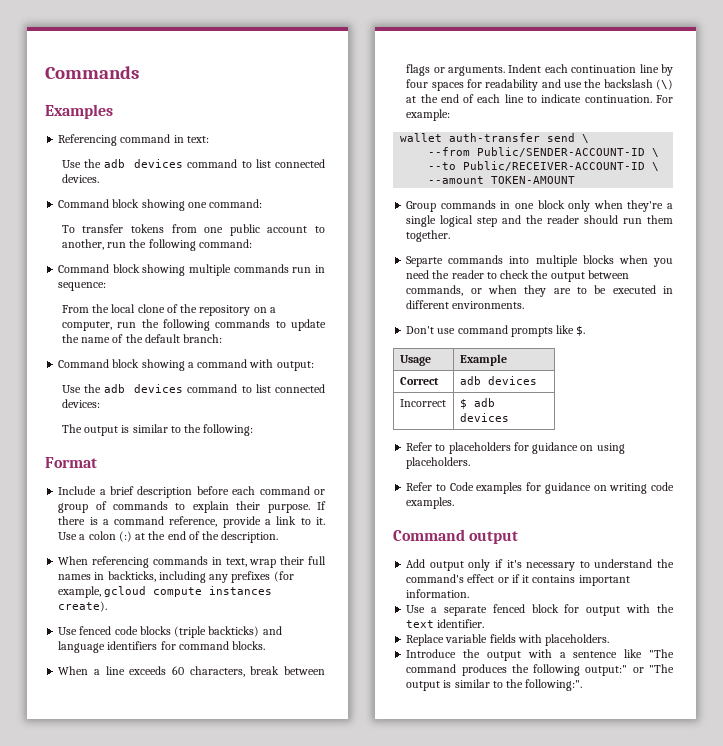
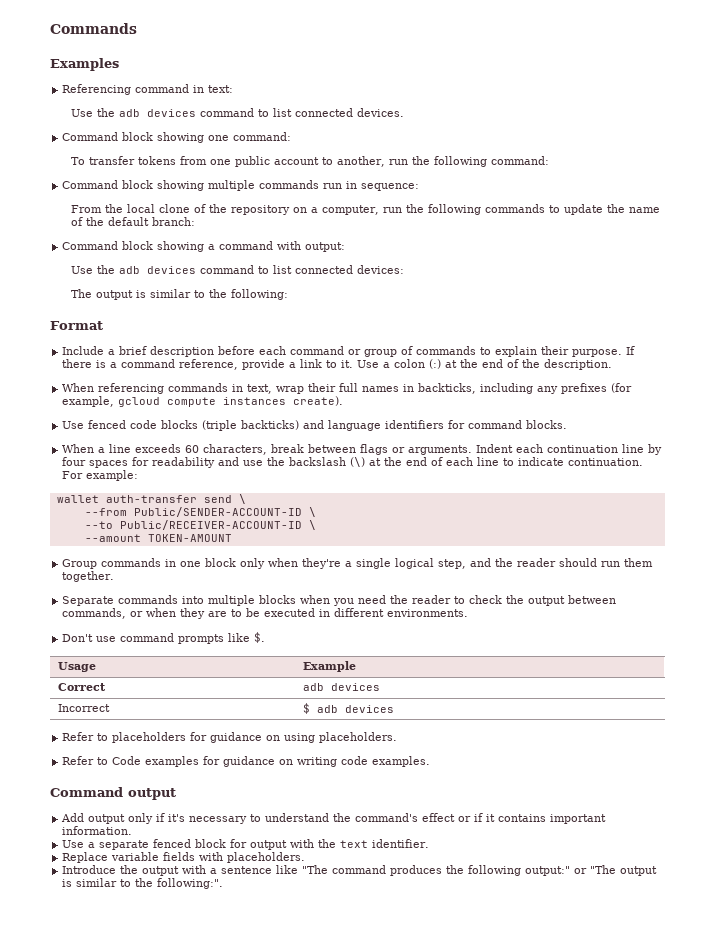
[477,217,498,227] step -> [438,559,467,569] step,
[406,256,444,267] Separte -> [62,596,115,606] Separate

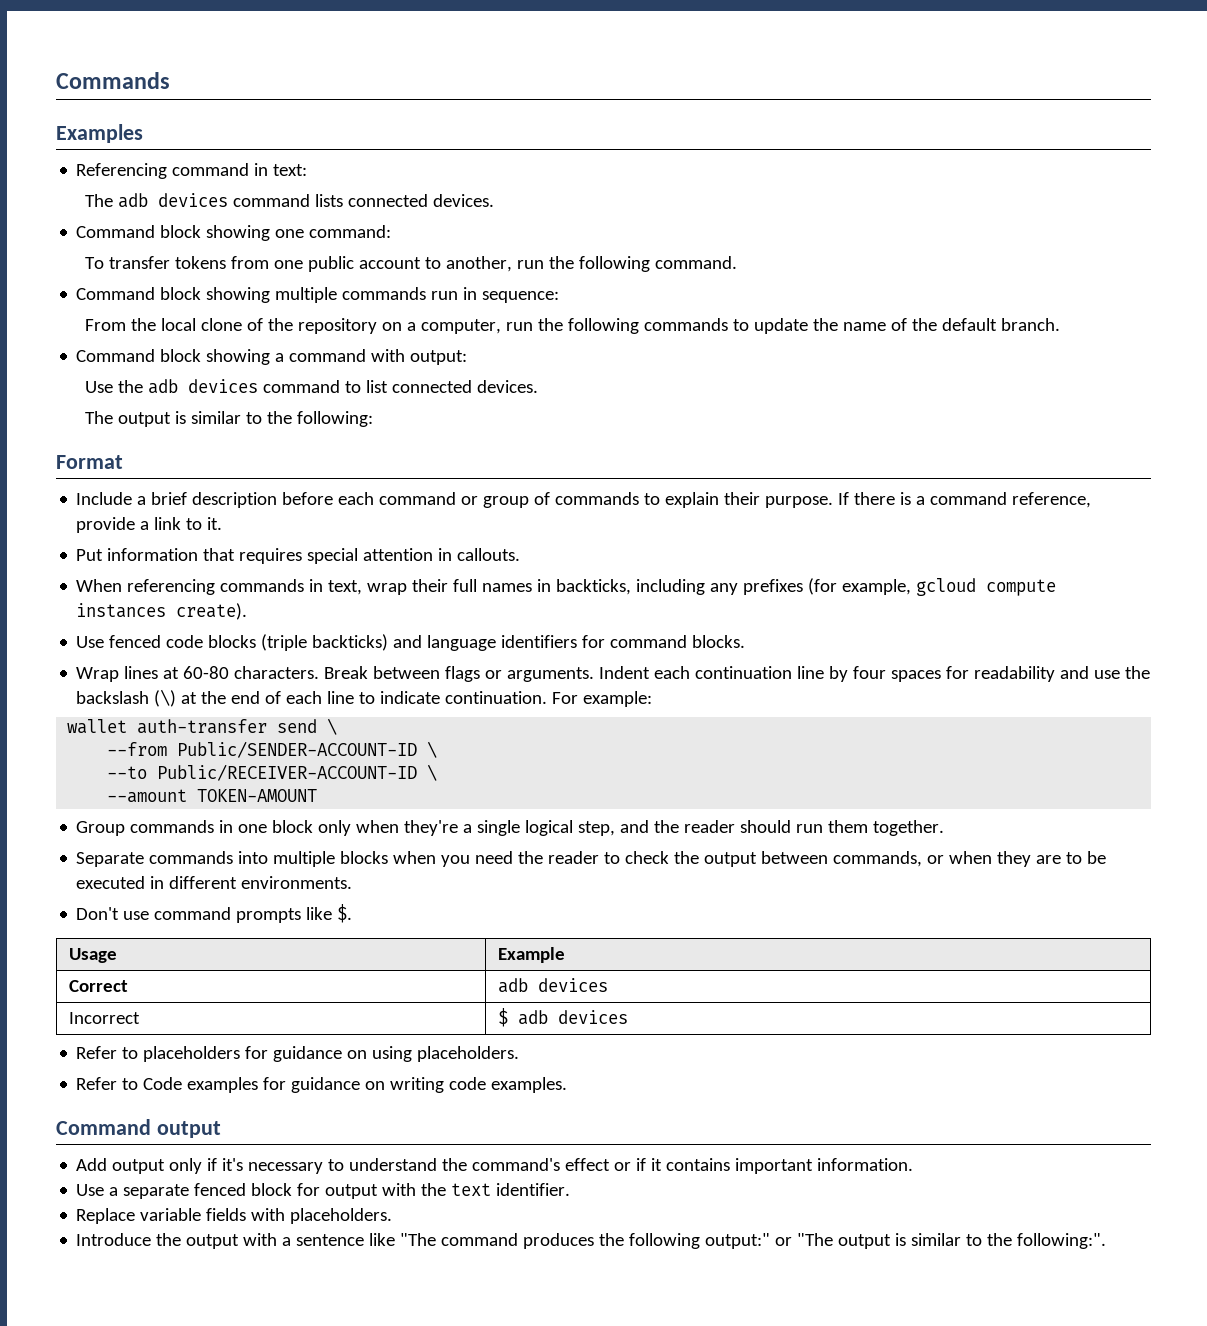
[71,108,293,117] Use the adb devices command to list -> [85,193,344,208] The adb devices command lists
[491,156,550,165] command: -> [654,256,737,269] command.
[152,217,196,226] branch: -> [1000,318,1060,331] branch.
[357,265,405,274] devices: -> [476,380,538,393] devices.
[357,359,613,370] Use a colon (:) at the end of the description. -> [76,548,521,564] // Put information that requires special attention in callouts.
[62,444,305,455] When a line exceeds 60 characters, break -> [76,666,369,682] Wrap lines at 60-80 characters. Break

